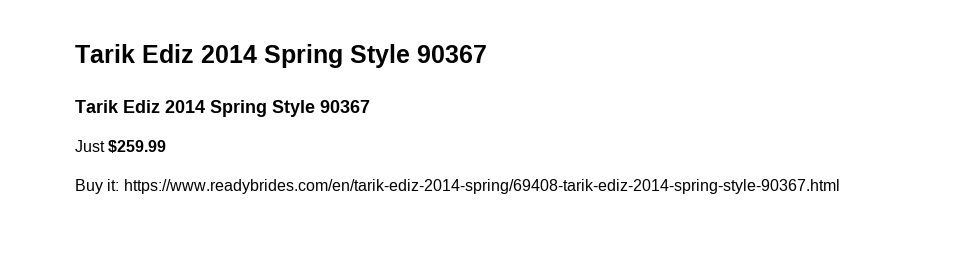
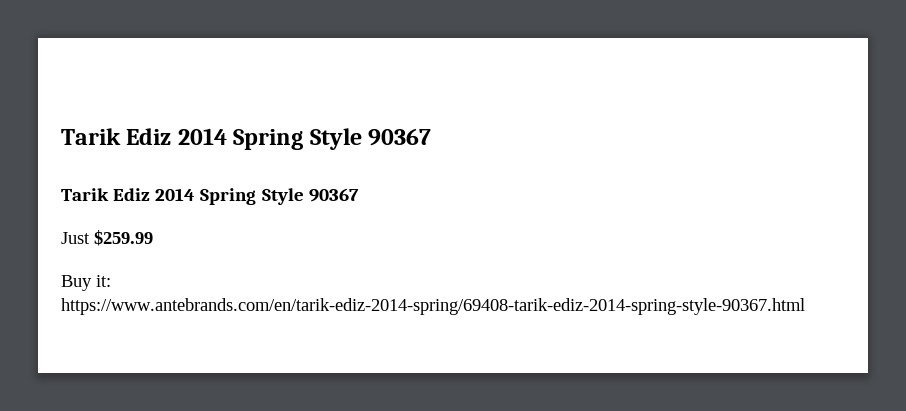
[123,179,840,194] https://www.readybrides.com/en/tarik-ediz-2014-spring/69408-tarik-ediz-2014-spring-style-90367.html -> [61,298,805,315] https://www.antebrands.com/en/tarik-ediz-2014-spring/69408-tarik-ediz-2014-spring-style-90367.html

